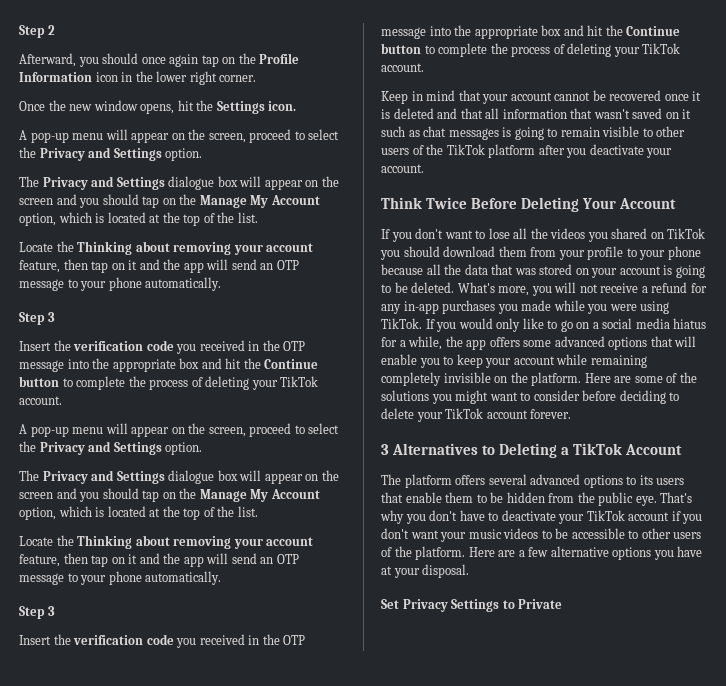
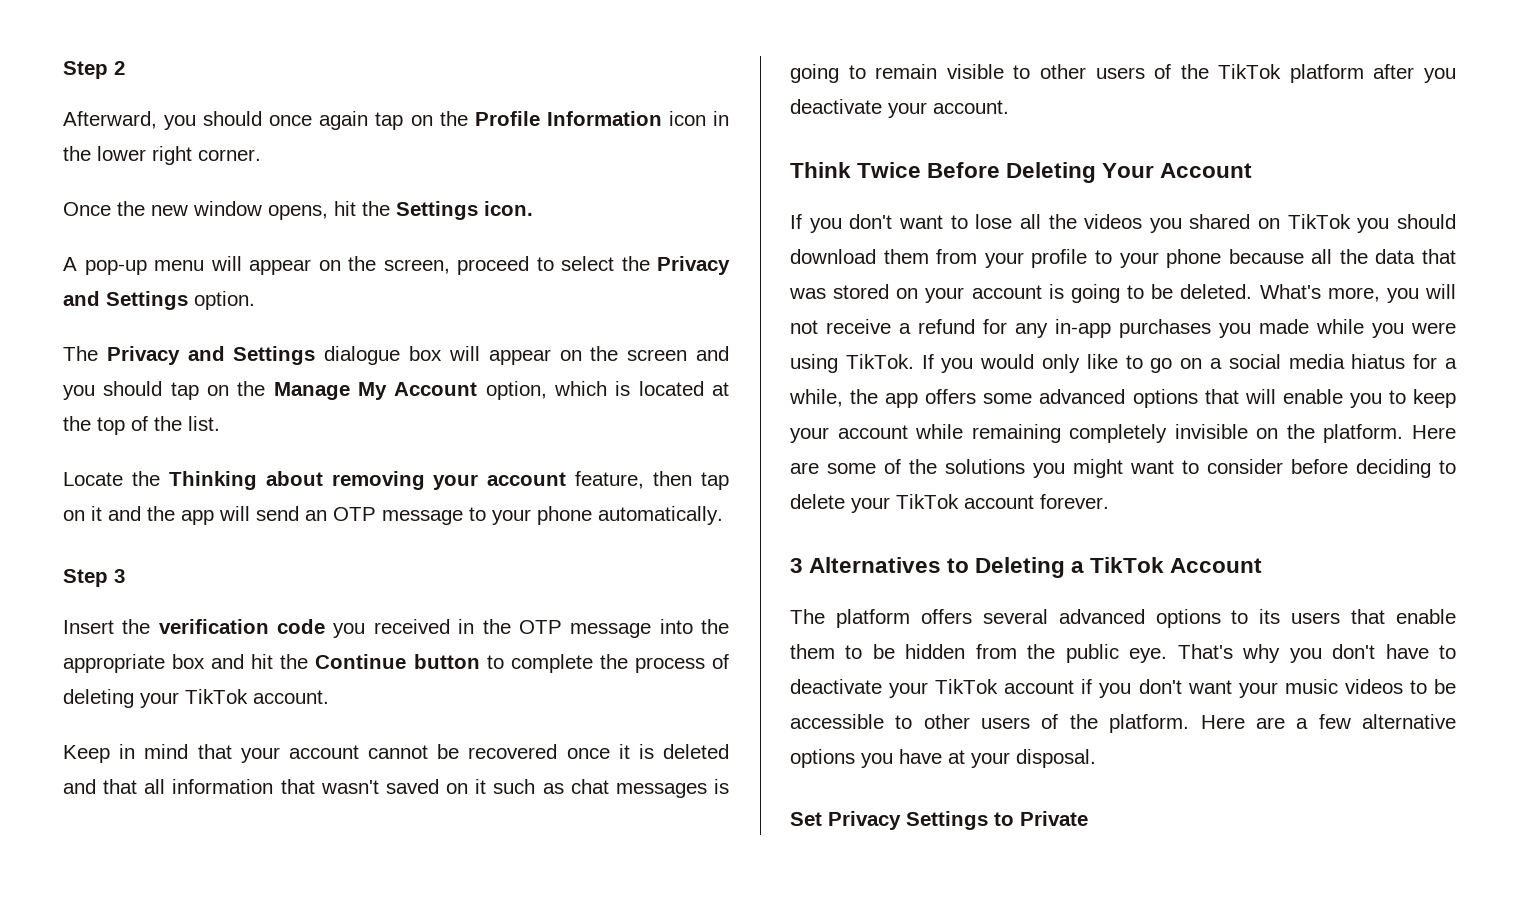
[19,423,340,437] [19,441,203,455] [19,470,339,484] [19,488,320,502] [19,506,258,520] [19,535,314,549] [19,553,299,567] [19,571,222,585] [19,606,55,619] [19,634,306,648] [381,25,681,39] [381,43,681,57] [381,63,424,72] // A pop-up menu will appear on the screen, proceed to select the Privacy and Settings option. // The Privacy and Settings dialogue box will appear on the screen and you should tap on the Manage My Account option, which is located at the top of the list. // Locate the Thinking about removing your account feature, then tap on it and the app will send an OTP message to your phone automatically. // Step 3 // Insert the verification code you received in the OTP message into the appropriate box and hit the Continue button to complete the process of deleting your TikTok account. -> (329, 697) none

